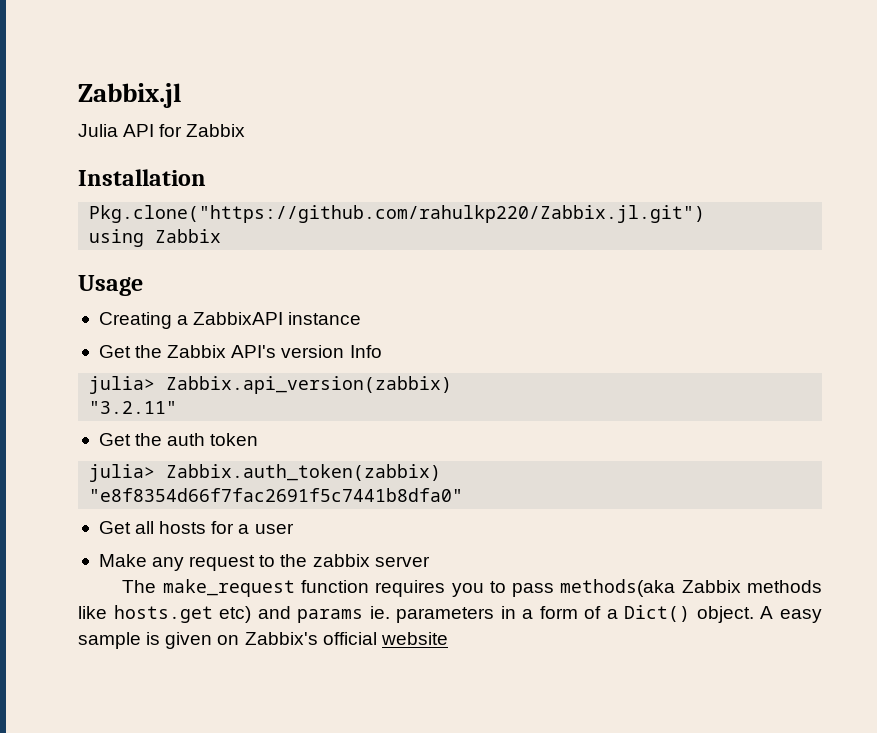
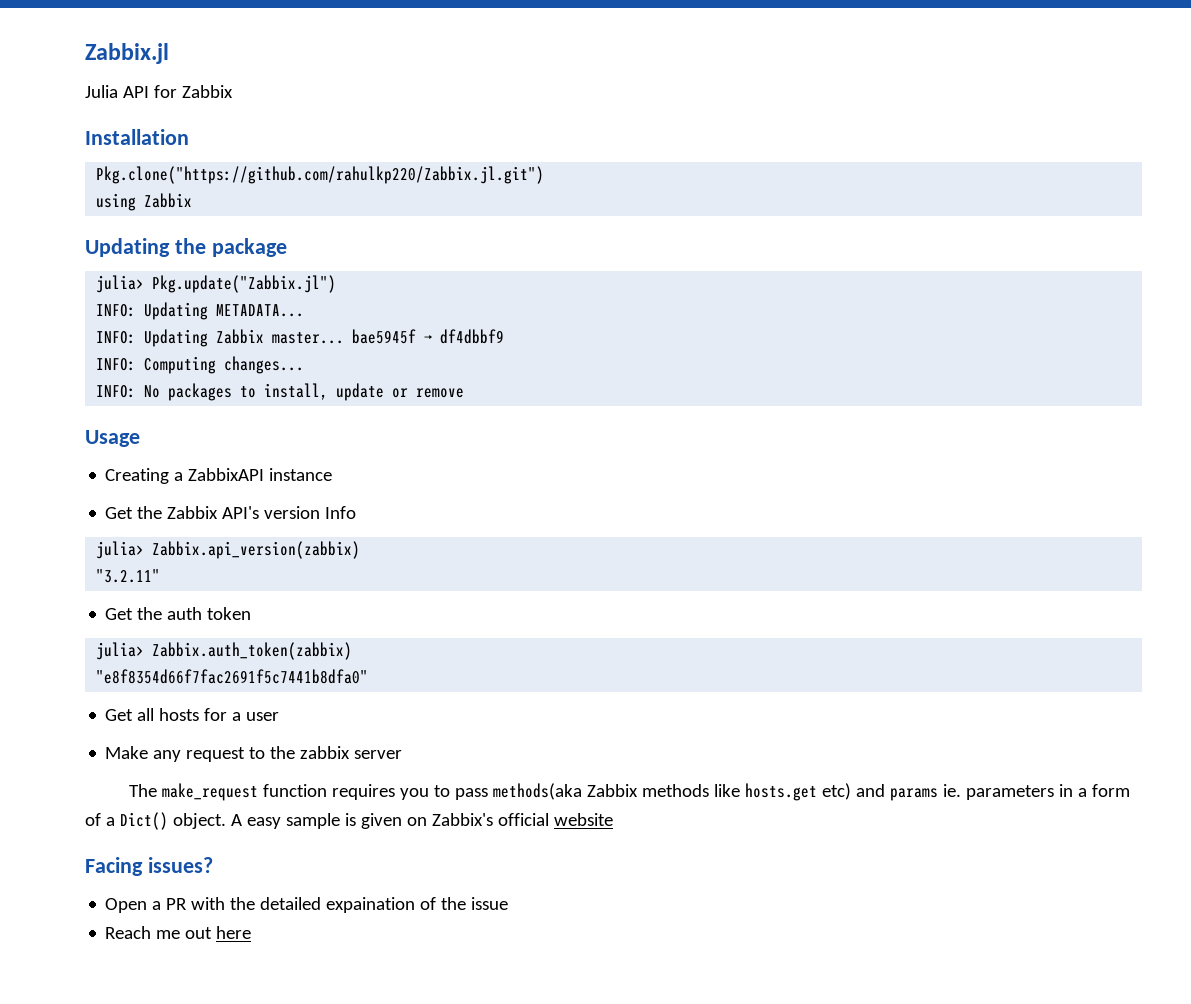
(222, 236) none -> [85,238,287,257] [96,275,337,293] [96,302,305,320] [96,329,505,347] [96,356,305,374] [96,383,465,401] // Updating the package // julia> Pkg.update("Zabbix.jl") // INFO: Updating METADATA... // INFO: Updating Zabbix master... bae5945f → df4dbbf9 // INFO: Computing changes... // INFO: No packages to install, update or remove
(448, 638) none -> [85,857,213,876] [105,897,509,913] [105,926,252,939] // Facing issues? // Open a PR with the detailed expaination of the issue // Reach me out here

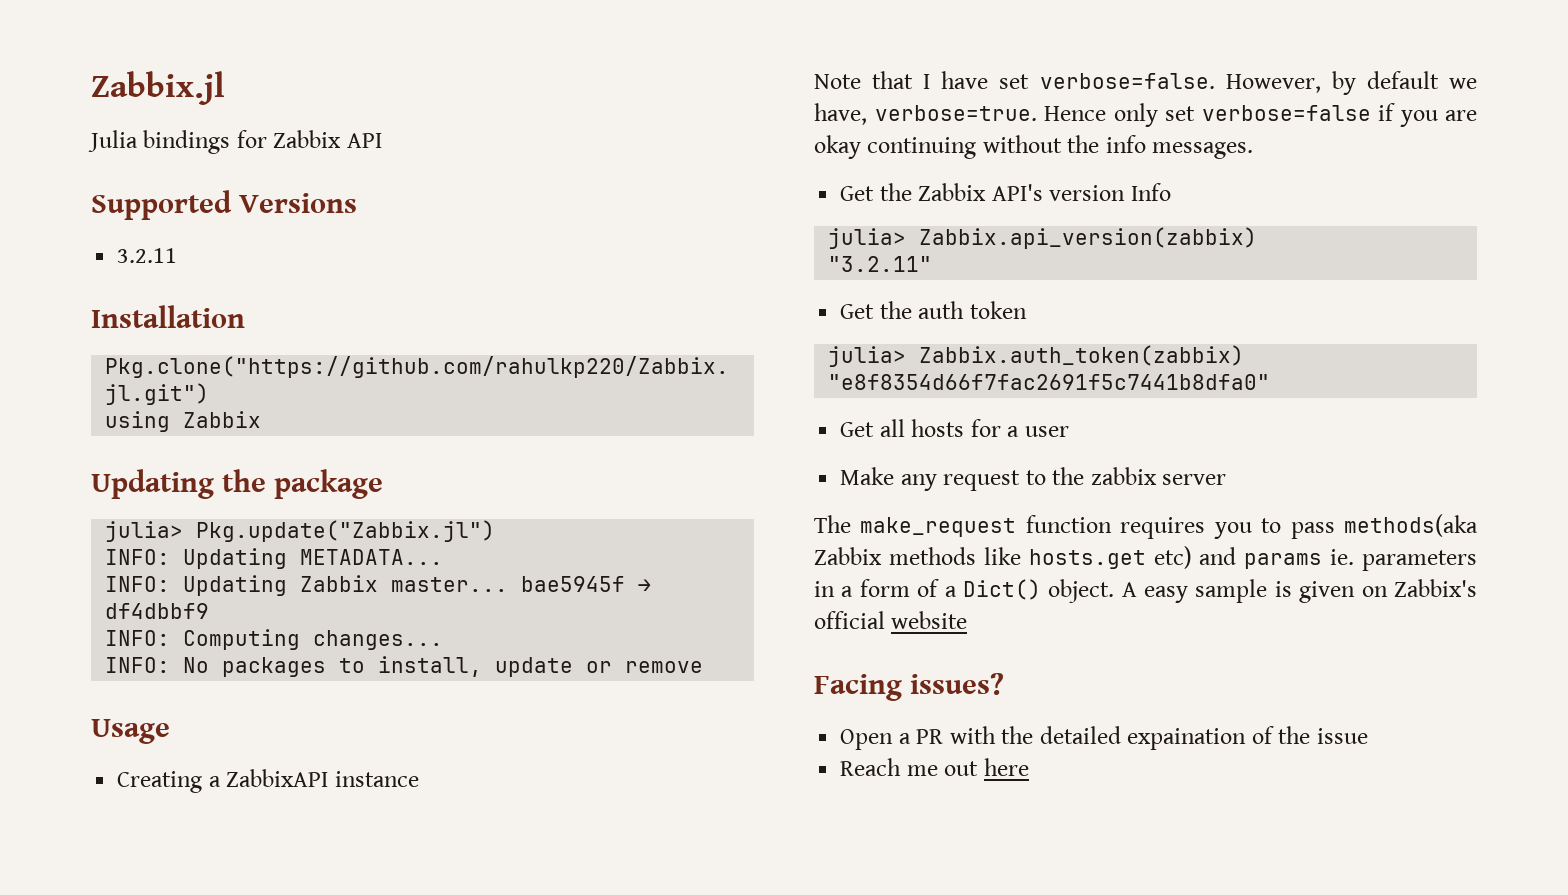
[122,86,149,98] API -> [143,130,231,154] bindings
(233, 91) none -> [346,133,382,148] [91,190,358,220] [117,248,178,263] API // Supported Versions // 3.2.11
(333, 474) none -> [814,71,1477,95] [814,103,1477,127] [814,135,1254,159] // Note that I have set verbose=false. However, by default we have, verbose=true. Hence only set verbose=false if you are okay continuing without the info messages.

